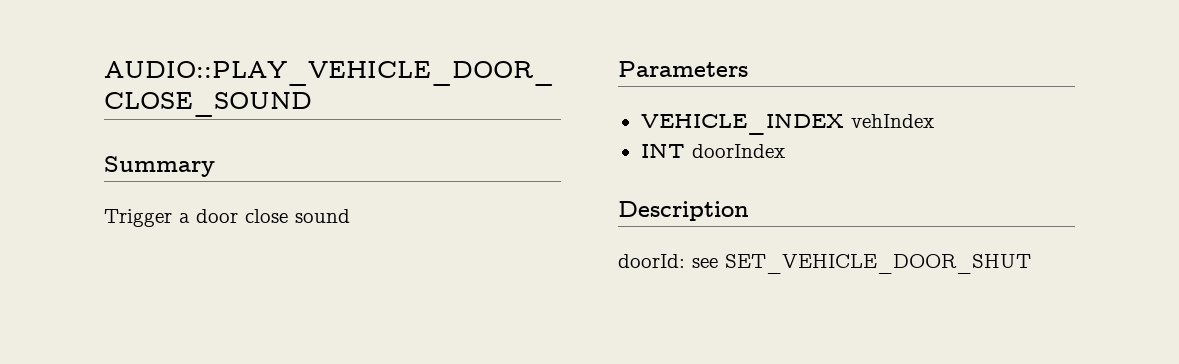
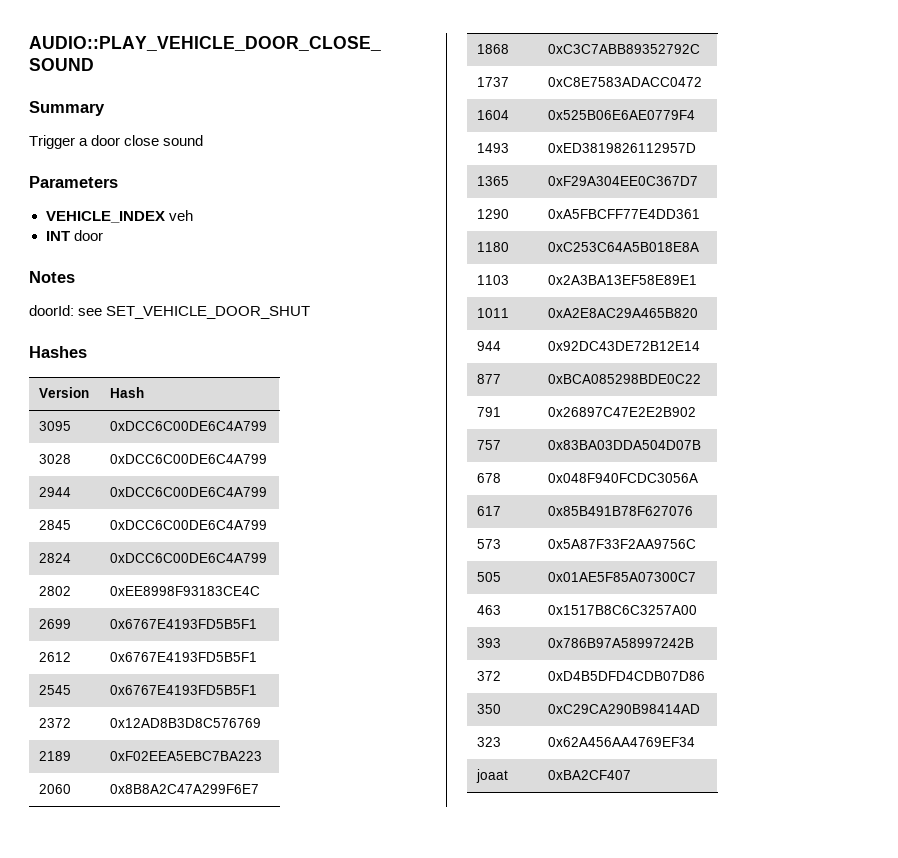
[850,114,934,128] vehIndex -> [168,210,193,221] veh
[691,144,785,158] [618,201,749,221] doorIndex // Description -> [73,230,103,241] [29,271,75,283] door // Notes
(1031, 264) none -> [29,346,87,358] [39,387,90,398] [110,387,145,398] [39,421,72,431] [110,421,268,431] [39,454,72,464] [110,454,268,464] [39,487,72,497] [110,487,268,497] [39,520,72,530] [110,520,268,530] [39,553,72,563] [110,553,268,563] [39,586,72,596] [110,586,261,596] [39,619,72,629] [110,619,258,629] [39,652,72,662] [110,652,258,662] [39,685,72,695] [110,685,258,695] [39,718,72,728] [110,718,262,728] [39,751,72,761] [110,751,263,761] [39,784,72,794] [110,784,260,794] [477,44,510,54] [548,44,701,54] [477,77,510,87] [548,77,703,87] [477,110,510,120] [548,110,696,120] [477,143,510,153] [548,143,697,153] [477,176,510,186] [548,176,699,186] [477,209,510,219] [548,209,701,219] [477,242,510,252] [548,242,700,252] [477,275,510,285] [548,275,698,285] [477,308,510,318] [548,308,699,318] [477,341,502,351] [548,341,701,351] [477,374,502,384] [548,374,702,384] [477,407,502,417] [548,407,697,417] [477,440,502,450] [548,440,702,450] [477,473,502,483] [548,473,699,483] [477,506,502,516] [548,506,694,516] [477,539,502,549] [548,539,697,549] [477,572,502,582] [548,572,697,582] [477,605,502,615] [548,605,698,615] [477,638,502,648] [548,638,695,648] [477,671,502,681] [548,671,706,681] [477,704,502,714] [548,704,701,714] [477,737,502,747] [548,737,696,747] [476,769,509,783] [548,770,632,780] // Hashes // Version | Hash // 3095 | 0xDCC6C00DE6C4A799 // 3028 | 0xDCC6C00DE6C4A799 // 2944 | 0xDCC6C00DE6C4A799 // 2845 | 0xDCC6C00DE6C4A799 // 2824 | 0xDCC6C00DE6C4A799 // 2802 | 0xEE8998F93183CE4C // 2699 | 0x6767E4193FD5B5F1 // 2612 | 0x6767E4193FD5B5F1 // 2545 | 0x6767E4193FD5B5F1 // 2372 | 0x12AD8B3D8C576769 // 2189 | 0xF02EEA5EBC7BA223 // 2060 | 0x8B8A2C47A299F6E7 // 1868 | 0xC3C7ABB89352792C // 1737 | 0xC8E7583ADACC0472 // 1604 | 0x525B06E6AE0779F4 // 1493 | 0xED3819826112957D // 1365 | 0xF29A304EE0C367D7 // 1290 | 0xA5FBCFF77E4DD361 // 1180 | 0xC253C64A5B018E8A // 1103 | 0x2A3BA13EF58E89E1 // 1011 | 0xA2E8AC29A465B820 // 944 | 0x92DC43DE72B12E14 // 877 | 0xBCA085298BDE0C22 // 791 | 0x26897C47E2E2B902 // 757 | 0x83BA03DDA504D07B // 678 | 0x048F940FCDC3056A // 617 | 0x85B491B78F627076 // 573 | 0x5A87F33F2AA9756C // 505 | 0x01AE5F85A07300C7 // 463 | 0x1517B8C6C3257A00 // 393 | 0x786B97A58997242B // 372 | 0xD4B5DFD4CDB07D86 // 350 | 0xC29CA290B98414AD // 323 | 0x62A456AA4769EF34 // joaat | 0xBA2CF407

